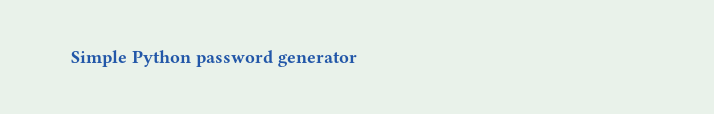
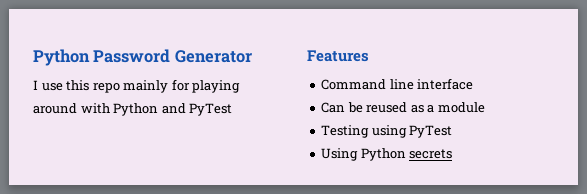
[71,50,357,67] Simple Python password generator -> [33,49,252,66] [33,79,241,93] [33,103,233,116] [307,50,369,62] [321,78,474,90] [321,102,485,113] [321,125,453,138] [321,148,453,161] Python Password Generator // I use this repo mainly for playing around with Python and PyTest // Features // Command line interface // Can be reused as a module // Testing using PyTest // Using Python secrets

